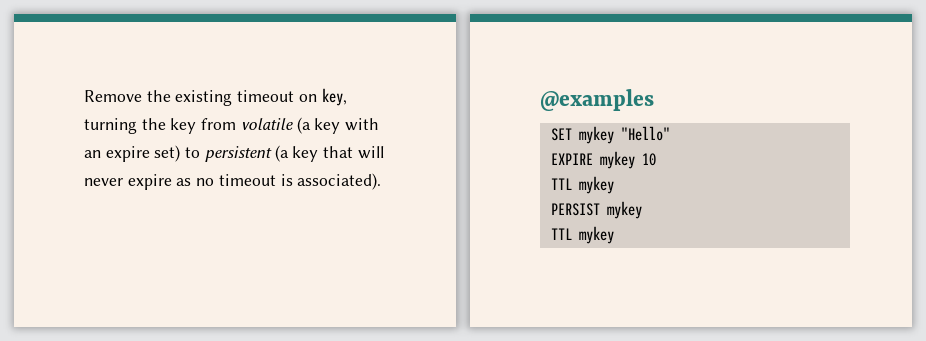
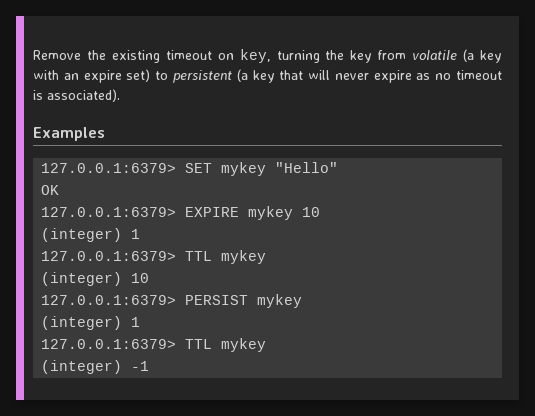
[540,89,654,111] @examples // -> [33,127,105,141] [41,163,177,173] Examples // 127.0.0.1:6379>
(670, 133) none -> [41,185,60,195] [41,207,177,217] OK // 127.0.0.1:6379>
[550,176,614,194] TTL mykey // -> [41,228,141,242] [41,250,267,264] [41,272,150,286] [41,295,177,305] (integer) 1 // 127.0.0.1:6379> TTL mykey // (integer) 10 // 127.0.0.1:6379>
[550,226,614,244] TTL mykey -> [41,316,141,330] [41,338,267,352] [41,360,150,374] (integer) 1 // 127.0.0.1:6379> TTL mykey // (integer) -1

